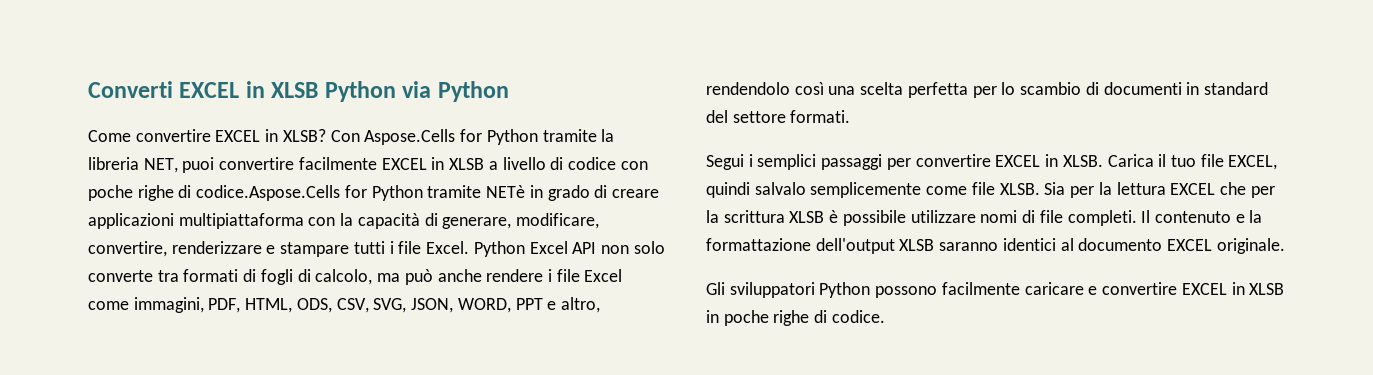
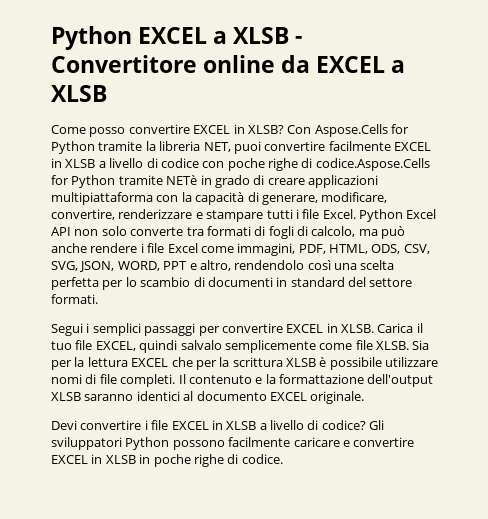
[88,81,509,102] Converti EXCEL in XLSB Python via Python -> [51,26,303,50] [51,55,406,73] [51,85,107,102] Python EXCEL a XLSB - Convertitore online da EXCEL a XLSB
(131, 136) none -> [89,127,126,137] posso
(1285, 246) none -> [51,420,366,430] Devi convertire i file EXCEL in XLSB a livello di codice?

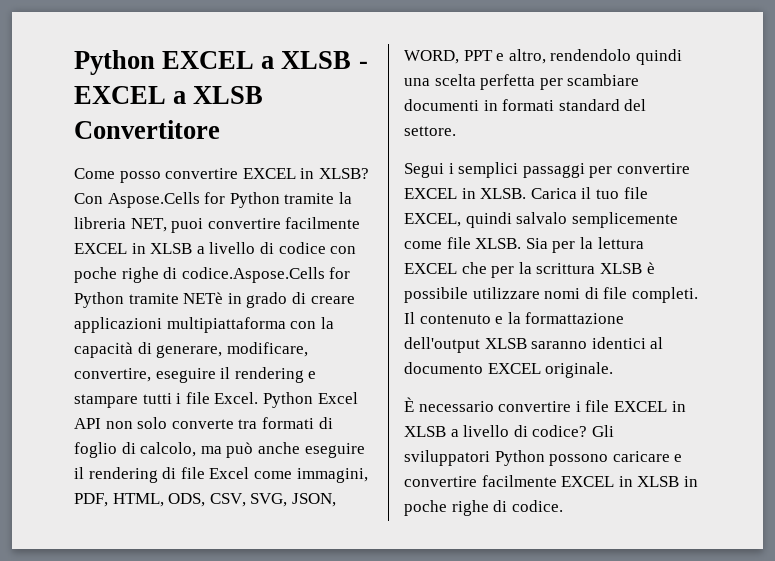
[51,55,406,73] [51,85,107,102] Convertitore online da EXCEL a XLSB -> [74,86,264,104] [74,120,220,139] EXCEL a XLSB Convertitore
[118,209,193,219] renderizzare -> [155,367,304,383] eseguire il rendering
[268,226,294,239] fogli -> [74,442,117,458] foglio
[90,243,144,253] rendere i -> [304,443,365,458] [74,467,177,483] eseguire il rendering di
[307,260,331,270] così -> [635,49,682,65] quindi
[125,277,205,287] lo scambio di -> [567,74,640,86] scambiare
(288, 282) none -> [502,99,555,111] formati
[369,278,413,287] [51,294,98,304] settore formati. -> [404,126,456,136] settore.
[51,420,77,430] Devi -> [404,397,494,412] È necessario
[228,437,291,447] facilmente -> (609, 460) none
(415, 442) none -> [481,475,557,487] facilmente

